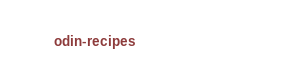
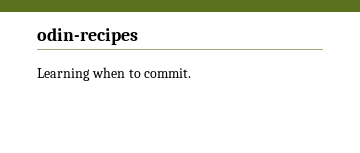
(136, 42) none -> [37,67,192,81] // Learning when to commit.

